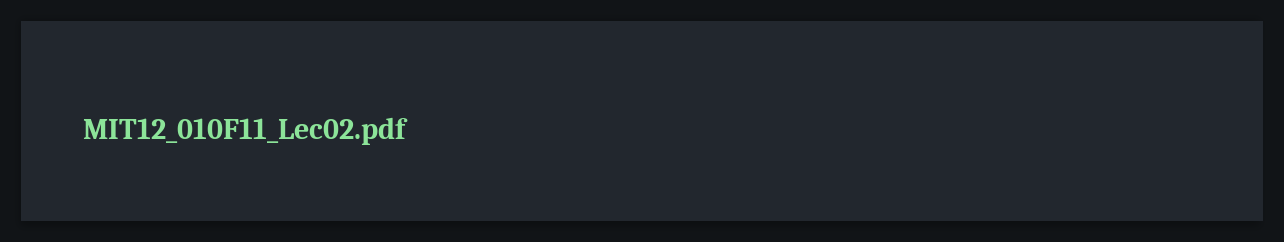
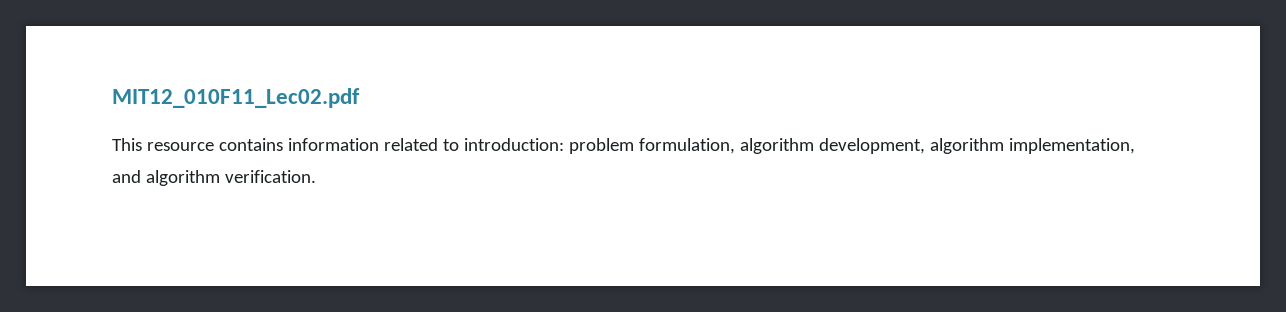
(408, 131) none -> [112,138,1135,154] [112,170,316,186] // This resource contains information related to introduction: problem formulation, algorithm development, algorithm implementation, and algorithm verification.

